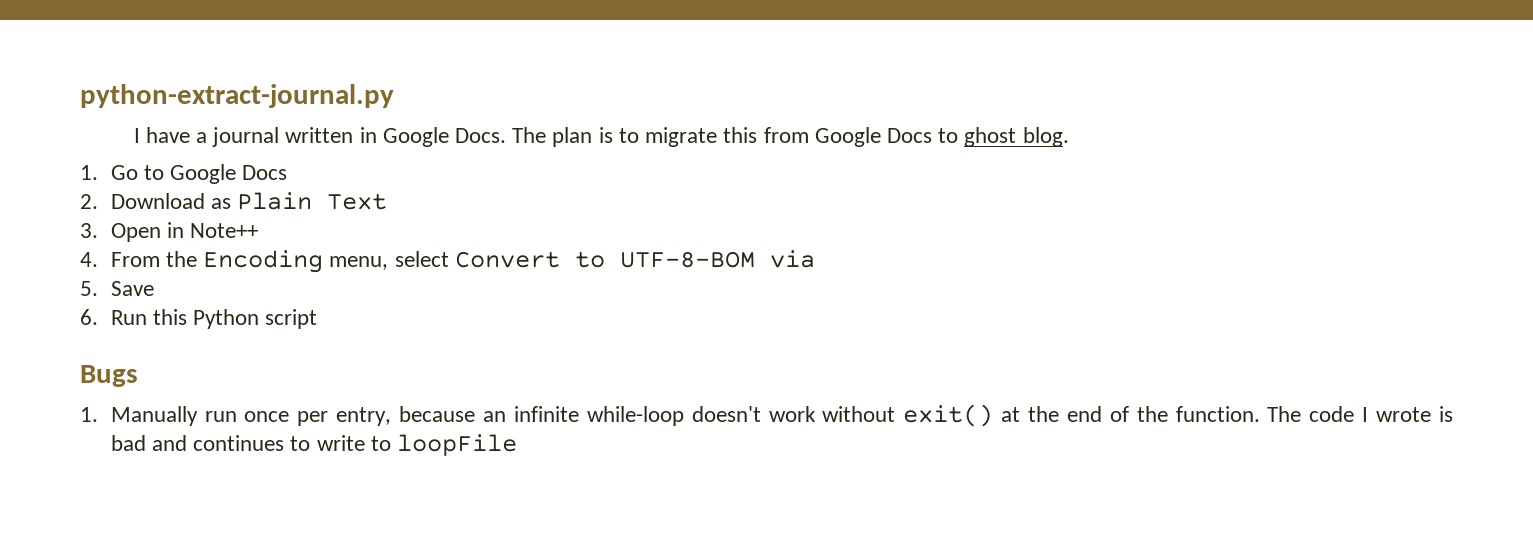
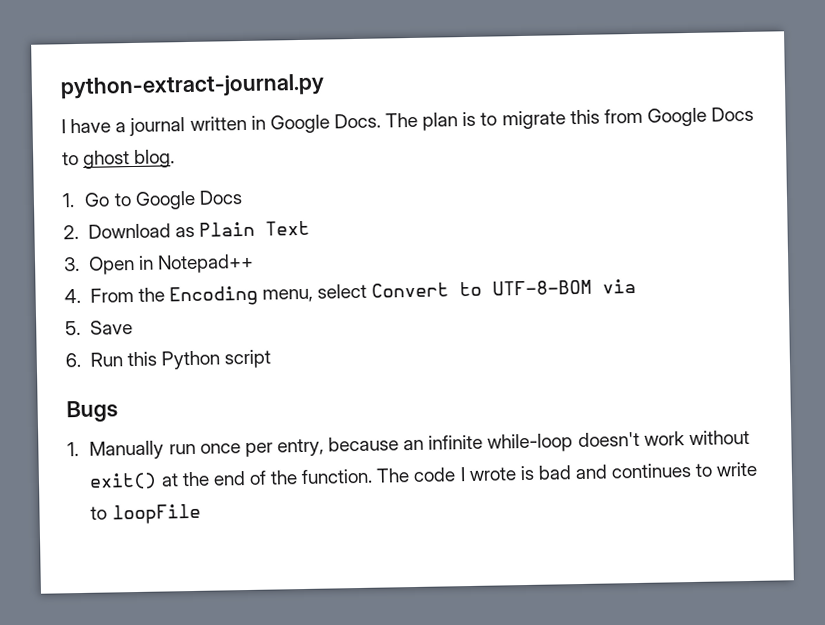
[190,223,259,238] Note++ -> [156,253,254,274] Notepad++

